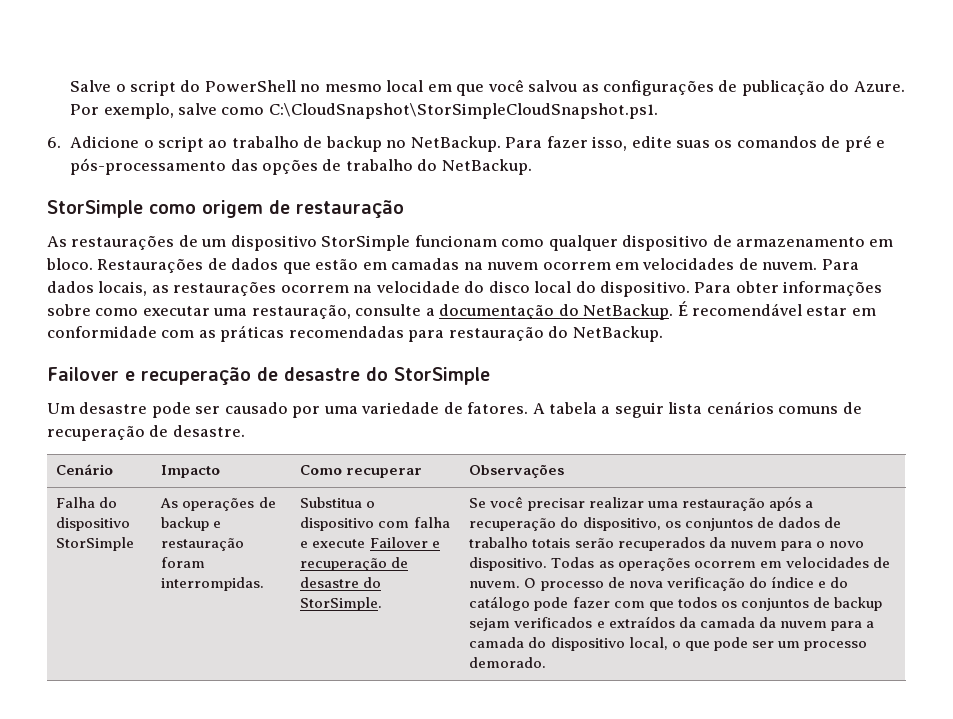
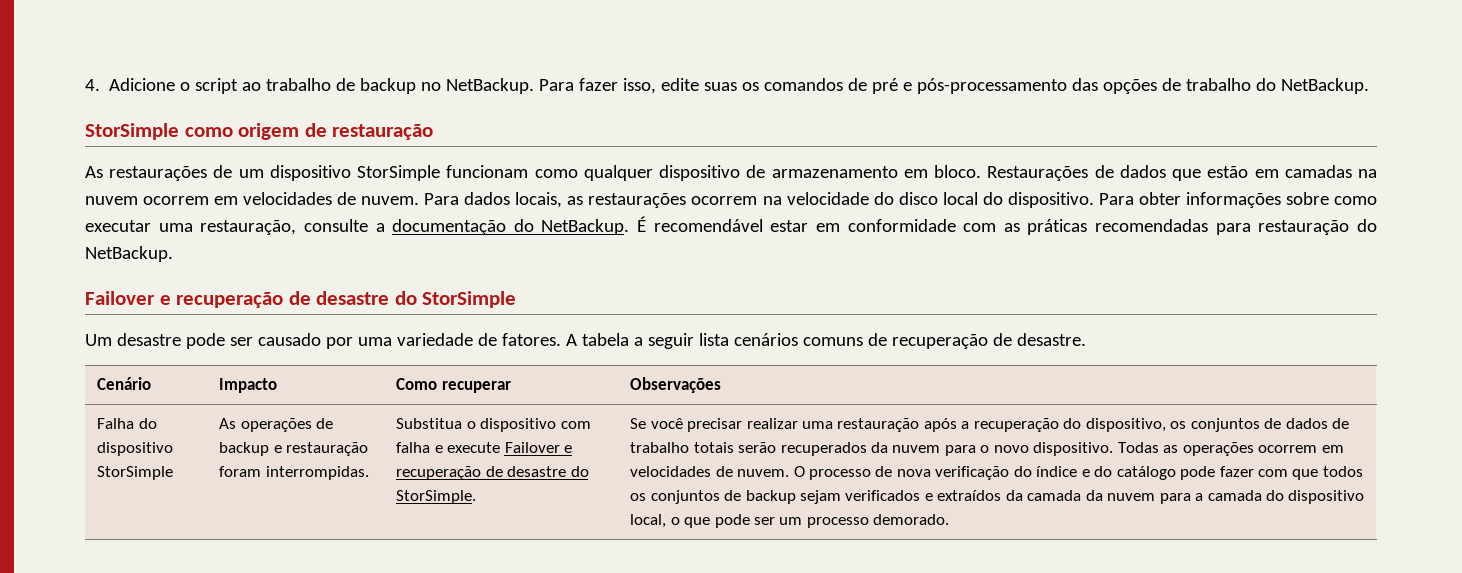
[70,79,905,96] [70,103,658,119] [47,137,61,148] Salve o script do PowerShell no mesmo local em que você salvou as configurações de publicação do Azure. Por exemplo, salve como C:\CloudSnapshot\StorSimpleCloudSnapshot.ps1. // 6. -> [85,79,100,91] 4.

